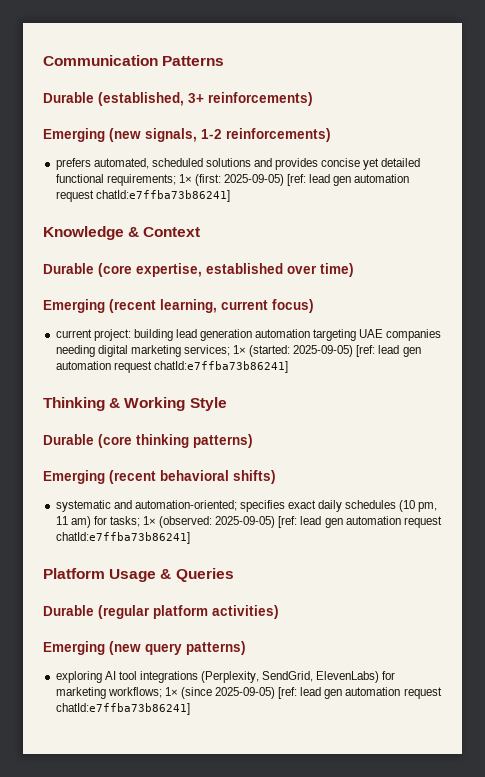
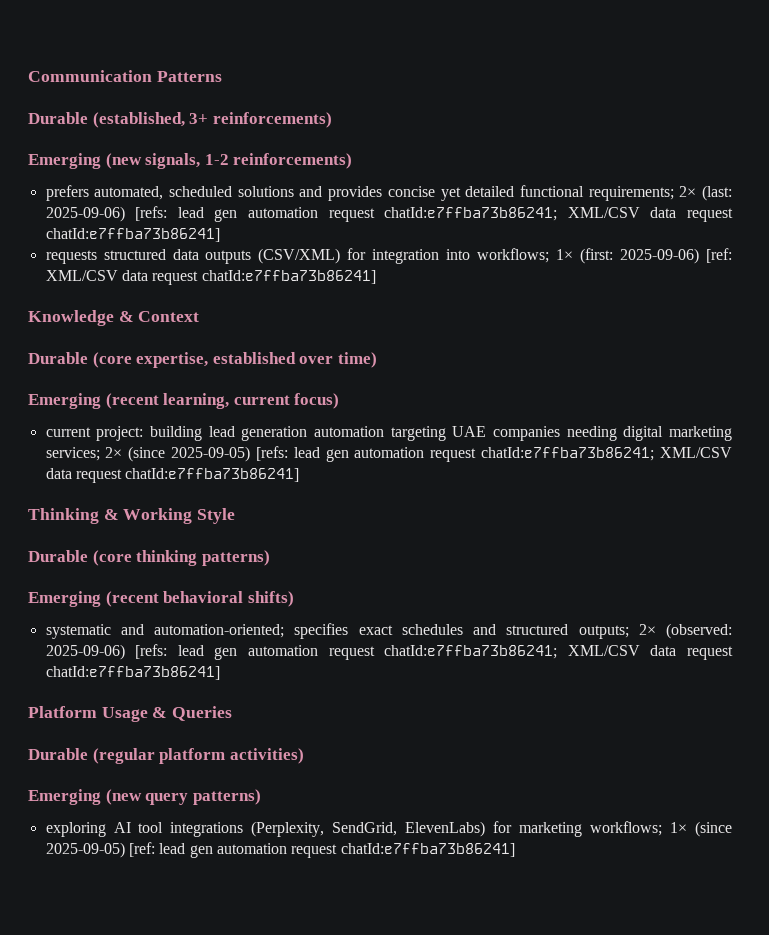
[178,174,410,186] 1× (first: 2025-09-05) [ref: lead gen automation -> [679,185,733,201] [45,206,734,222] [45,228,220,242] [45,248,733,264] [45,270,148,281] 2× (last: 2025-09-06) [refs: lead gen automation request chatId:e7ffba73b86241; XML/CSV data request chatId:e7ffba73b86241] // requests structured data outputs (CSV/XML) for integration into workflows; 1× (first: 2025-09-06) [ref: XML/CSV data
[233,345,421,357] [55,361,111,370] 1× (started: 2025-09-05) [ref: lead gen automation -> [105,446,733,462] [45,468,72,479] 2× (since 2025-09-05) [refs: lead gen automation request chatId:e7ffba73b86241; XML/CSV data
[318,500,438,512] [55,516,401,528] daily schedules (10 pm, 11 am) for tasks; 1× (observed: 2025-09-05) [ref: lead gen automation -> [401,623,733,639] [45,644,677,660] schedules and structured outputs; 2× (observed: 2025-09-06) [refs: lead gen automation request chatId:e7ffba73b86241; XML/CSV data

